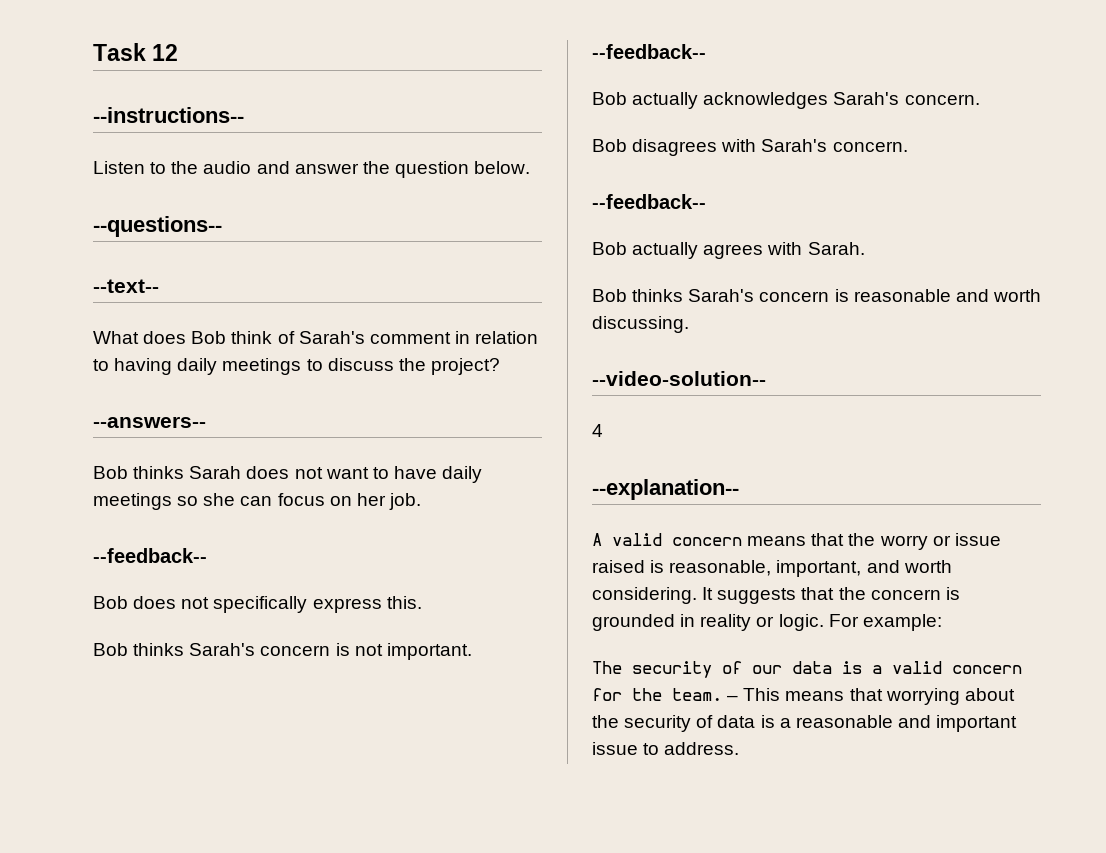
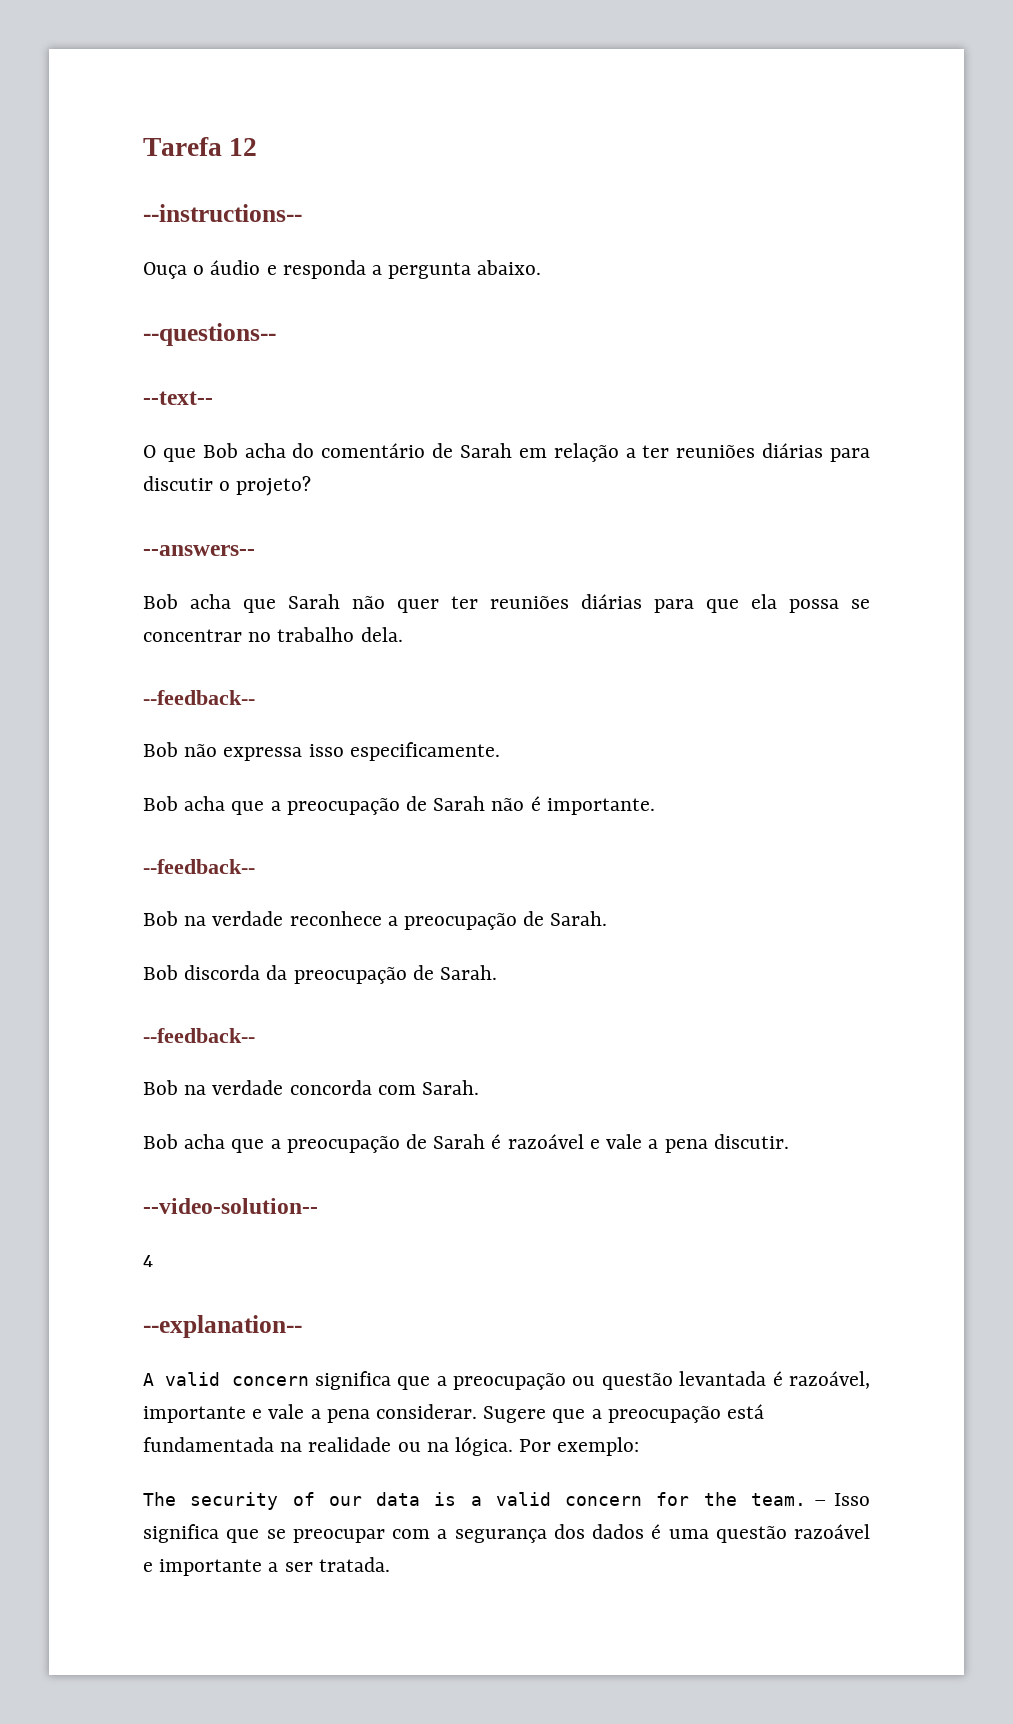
[93,43,146,61] Task -> [143,137,222,156] Tarefa
[93,161,531,178] [93,216,222,237] [93,279,159,293] [93,331,539,344] [93,358,500,375] [93,416,206,428] [93,466,483,483] [93,493,421,510] [93,548,207,563] [93,596,422,613] [93,643,472,660] [592,44,706,59] [592,92,980,109] [592,139,908,156] [592,194,706,209] [592,242,865,259] [592,289,1041,302] [592,316,689,333] Listen to the audio and answer the question below. // --questions-- // --text-- // What does Bob think of Sarah's comment in relation to having daily meetings to discuss the project? // --answers-- // Bob thinks Sarah does not want to have daily meetings so she can focus on her job. // --feedback-- // Bob does not specifically express this. // Bob thinks Sarah's concern is not important. // --feedback-- // Bob actually acknowledges Sarah's concern. // Bob disagrees with Sarah's concern. // --feedback-- // Bob actually agrees with Sarah. // Bob thinks Sarah's concern is reasonable and worth discussing. -> [143,260,542,279] [143,323,276,346] [143,391,213,405] [143,443,870,462] [143,476,312,496] [143,545,255,556] [143,594,870,613] [143,627,403,642] [143,690,255,705] [143,742,500,761] [143,796,655,815] [143,859,255,874] [143,911,608,930] [143,965,498,984] [143,1028,255,1043] [143,1080,480,1095] [143,1134,789,1153] Ouça o áudio e responda a pergunta abaixo. // --questions-- // --text-- // O que Bob acha do comentário de Sarah em relação a ter reuniões diárias para discutir o projeto? // --answers-- // Bob acha que Sarah não quer ter reuniões diárias para que ela possa se concentrar no trabalho dela. // --feedback-- // Bob não expressa isso especificamente. // Bob acha que a preocupação de Sarah não é importante. // --feedback-- // Bob na verdade reconhece a preocupação de Sarah. // Bob discorda da preocupação de Sarah. // --feedback-- // Bob na verdade concorda com Sarah. // Bob acha que a preocupação de Sarah é razoável e vale a pena discutir.
[747,533,1001,550] [592,560,952,577] [592,587,960,604] [592,614,942,631] means that the worry or issue raised is reasonable, important, and worth considering. It suggests that the concern is grounded in reality or logic. For example: -> [314,1371,870,1390] [143,1404,765,1423] [143,1437,640,1456] significa que a preocupação ou questão levantada é razoável, importante e vale a pena considerar. Sugere que a preocupação está fundamentada na realidade ou na lógica. Por exemplo:
[743,688,1015,705] [592,715,1018,732] [592,742,740,755] This means that worrying about the security of data is a reasonable and important issue to address. -> [834,1493,871,1506] [143,1524,870,1543] [143,1557,390,1576] Isso significa que se preocupar com a segurança dos dados é uma questão razoável e importante a ser tratada.

